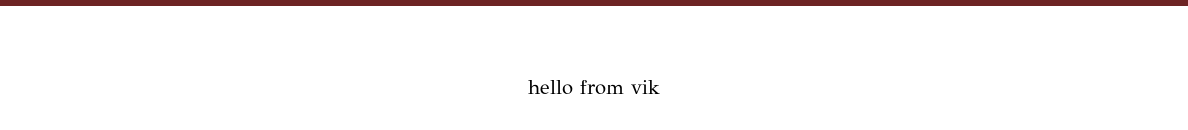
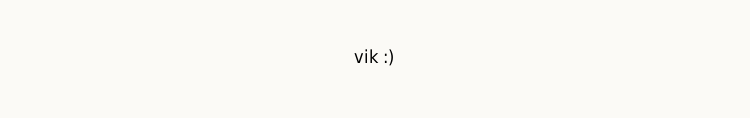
[528,80,660,95] hello from vik -> [353,49,394,66] vik :)

